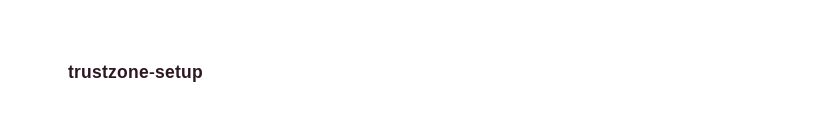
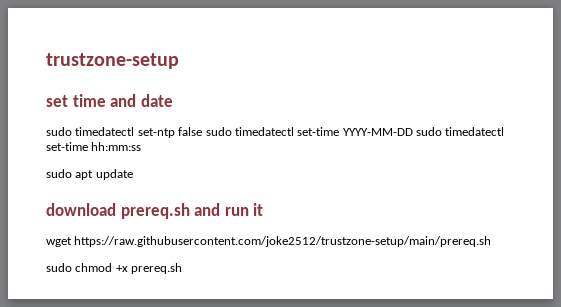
(203, 73) none -> [46,94,173,107] [46,127,505,138] [46,142,142,151] [46,169,133,180] [46,203,264,219] [46,236,492,247] [46,263,183,274] // set time and date // sudo timedatectl set-ntp false sudo timedatectl set-time YYYY-MM-DD sudo timedatectl set-time hh:mm:ss // sudo apt update // download prereq.sh and run it // wget https://raw.githubusercontent.com/joke2512/trustzone-setup/main/prereq.sh // sudo chmod +x prereq.sh

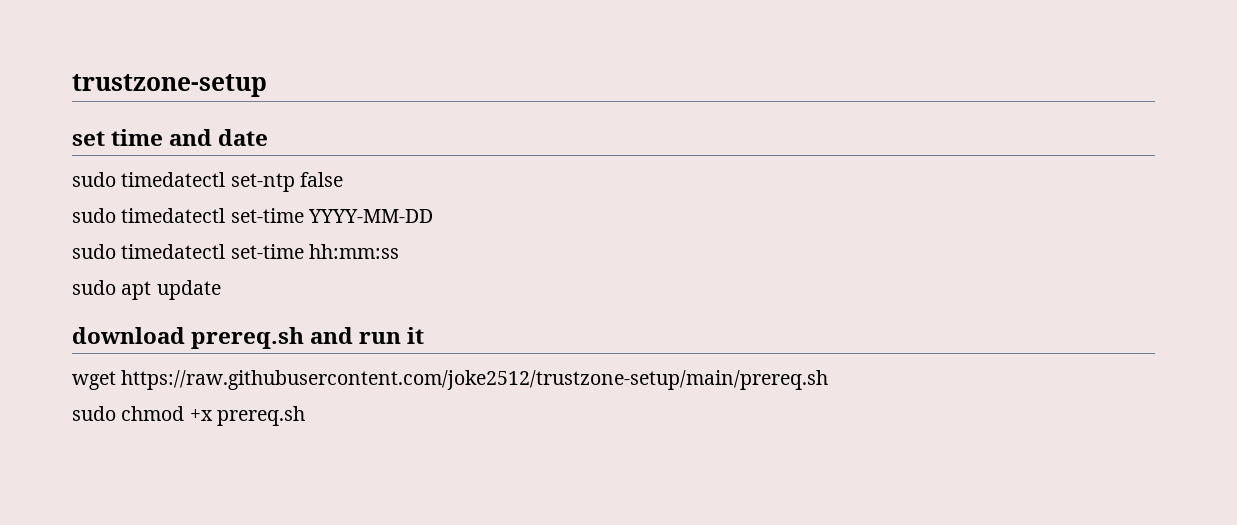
(203, 131) none -> (343, 179) //
(413, 132) none -> (433, 216) //

